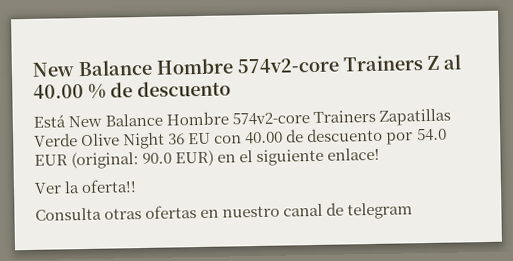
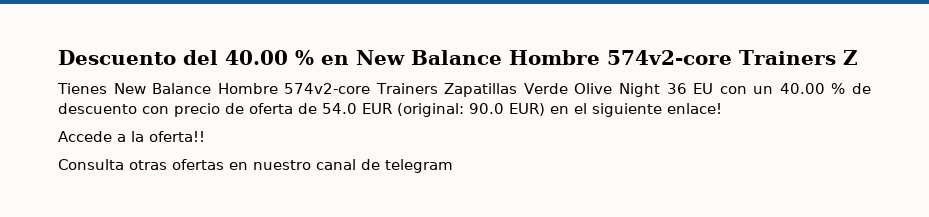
(32, 69) none -> [58,50,349,65] Descuento del 40.00 % en
[443,54,461,70] [33,80,231,99] [33,114,66,128] al 40.00 % de descuento // Está -> [57,83,107,94] // Tienes
[245,127,414,145] 40.00 de descuento por -> [753,83,871,94] [58,103,317,117] un 40.00 % de descuento con precio de oferta de
[34,182,62,194] Ver -> [58,131,126,142] Accede a

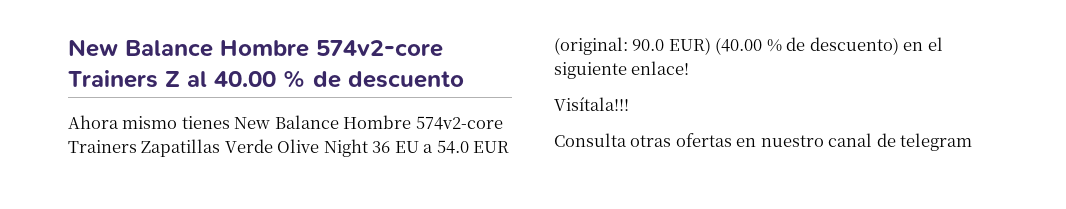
[58,50,349,65] Descuento del 40.00 % en -> (68, 48) none
[57,83,107,94] // Tienes -> [187,70,464,88] [68,115,230,129] al 40.00 % de descuento // Ahora mismo tienes
[719,83,871,94] [58,103,317,117] con un 40.00 % de descuento con precio de oferta de -> [423,144,434,153] a
(545, 109) none -> [715,37,899,55] (40.00 % de descuento)
[58,131,205,142] Accede a la oferta!! -> [554,97,629,111] Visítala!!!

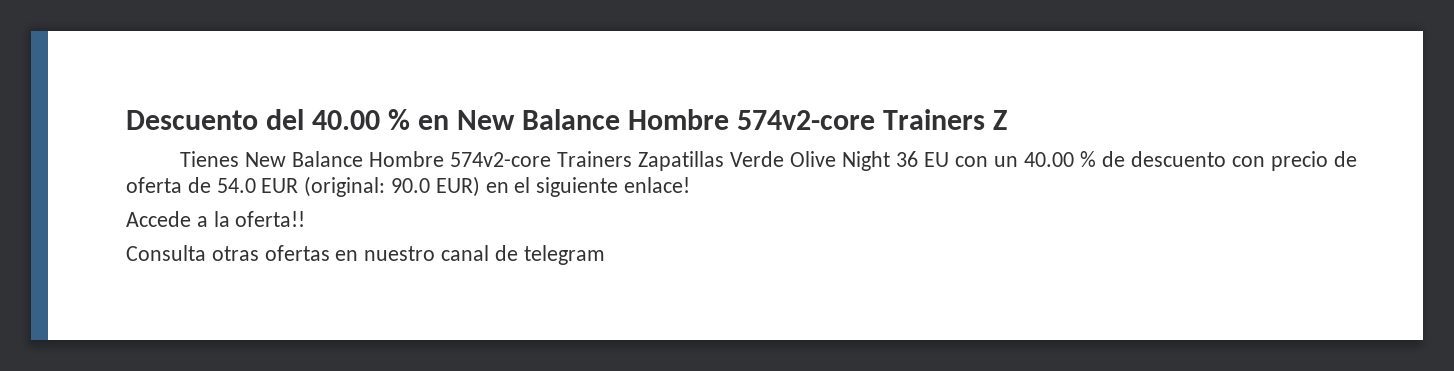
(68, 48) none -> [126,109,449,130] Descuento del 40.00 % en
[187,70,464,88] [68,115,230,129] al 40.00 % de descuento // Ahora mismo tienes -> [179,151,239,167] // Tienes
[423,144,434,153] a -> [954,151,1357,171] [126,177,211,193] con un 40.00 % de descuento con precio de oferta de
[715,37,899,55] (40.00 % de descuento) -> (480, 186) none
[554,97,629,111] Visítala!!! -> [126,211,306,227] Accede a la oferta!!

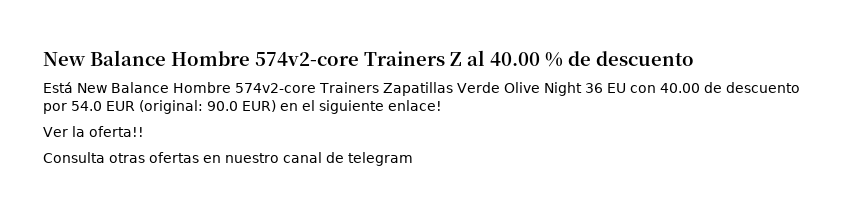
[126,109,449,130] Descuento del 40.00 % en -> (43, 59) none
[179,151,239,167] // Tienes -> [467,50,694,67] [43,82,73,93] al 40.00 % de descuento // Está
[993,151,1357,171] [126,177,211,193] un 40.00 % de descuento con precio de oferta de -> [659,82,800,93] [43,103,67,114] 40.00 de descuento por
[126,211,208,227] Accede a -> [43,127,68,137] Ver

